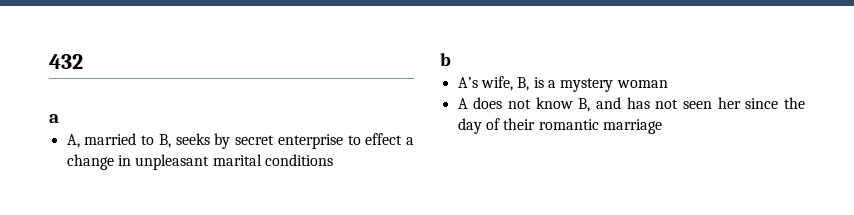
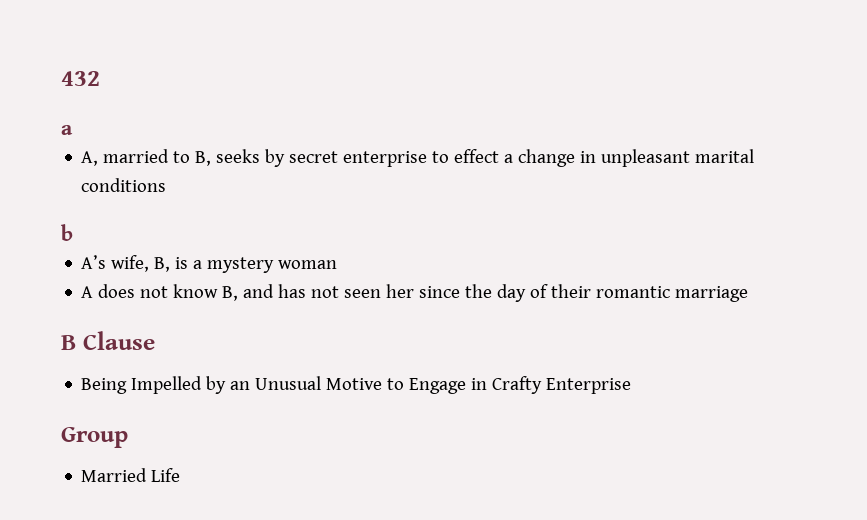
(662, 126) none -> [61,331,155,350] [81,376,632,394] [61,427,128,448] [81,468,181,482] // B Clause // Being Impelled by an Unusual Motive to Engage in Crafty Enterprise // Group // Married Life

